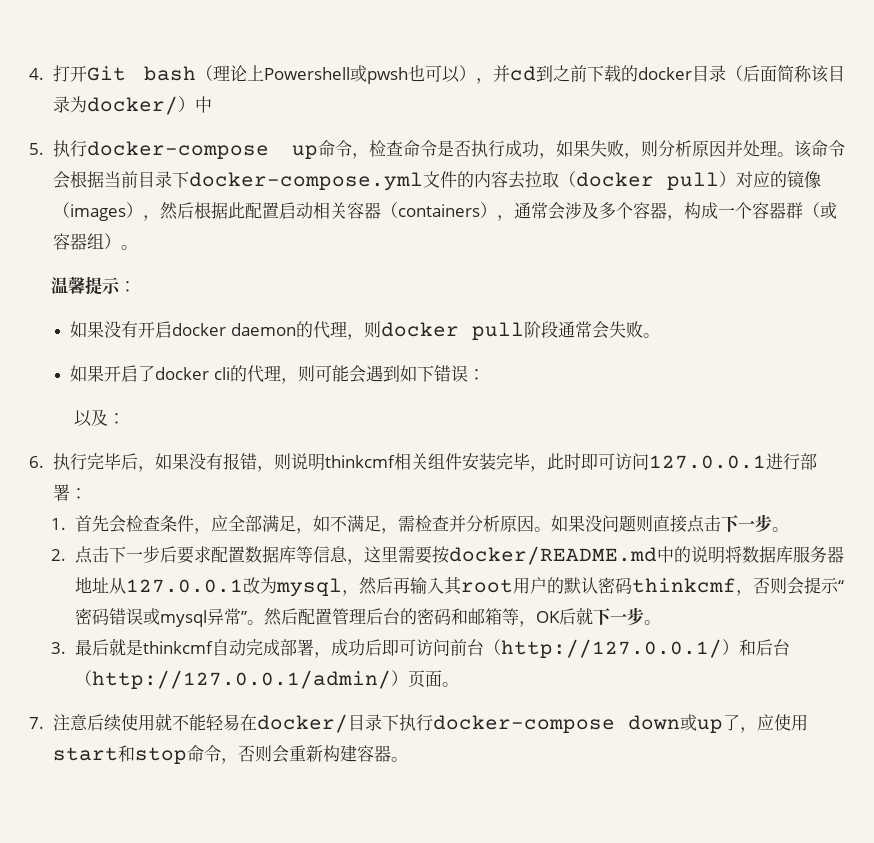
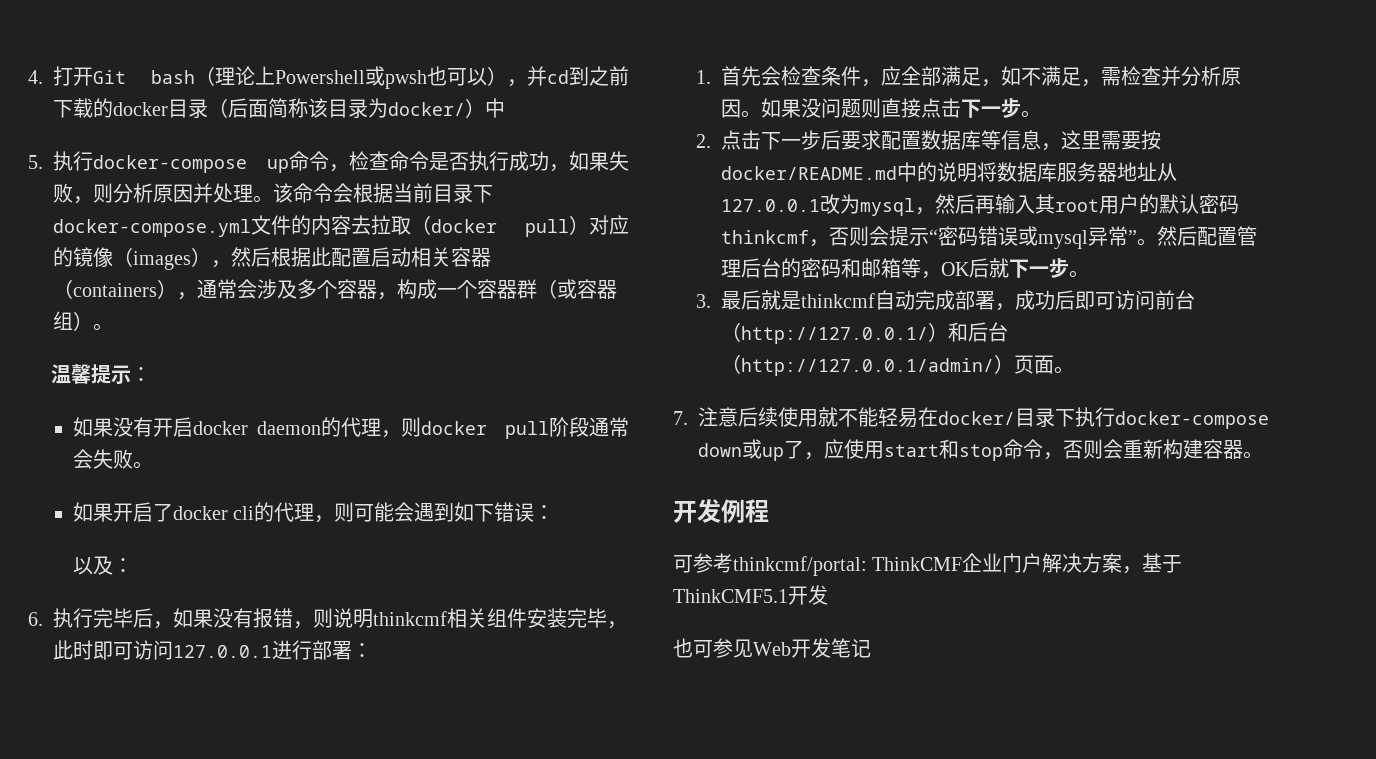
(408, 759) none -> [673,499,769,523] [673,553,1183,576] [673,585,828,605] [673,638,871,658] // 开发例程 // 可参考thinkcmf/portal: ThinkCMF企业门户解决方案，基于ThinkCMF5.1开发 // 也可参见Web开发笔记

